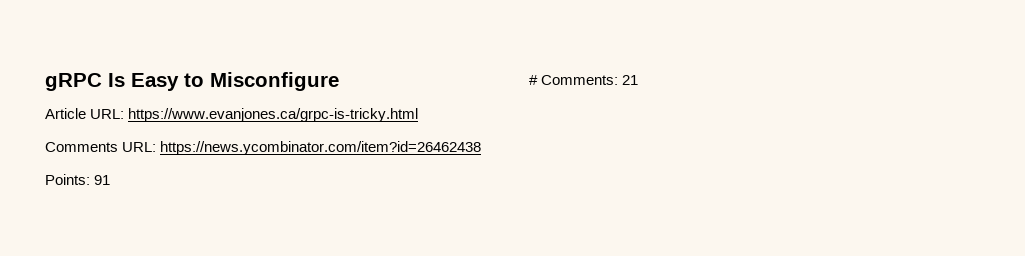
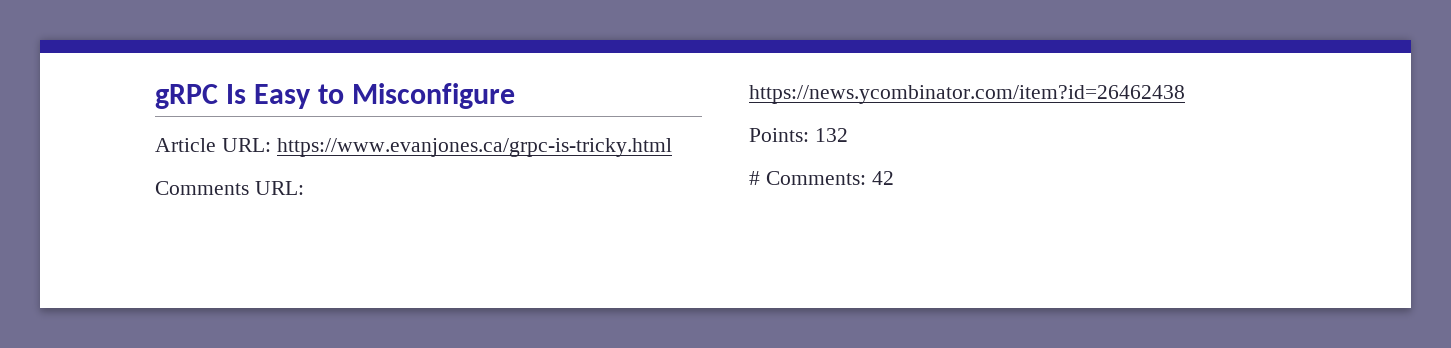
[94,175,111,185] 91 -> [814,128,848,142] 132
[622,75,639,85] 21 -> [871,171,894,185] 42

